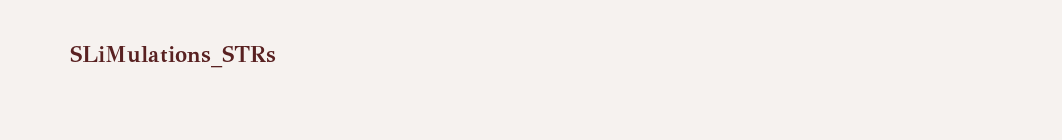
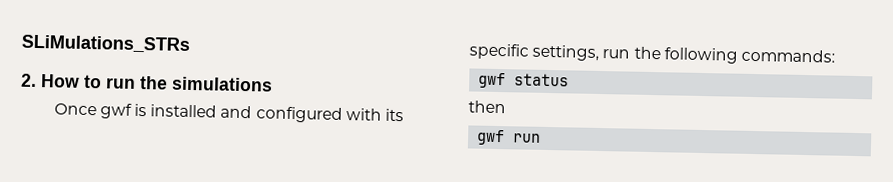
(276, 56) none -> [21,73,273,92] [53,103,404,123] [469,43,835,64] [478,72,570,89] [468,100,506,114] [476,129,542,146] // 2. How to run the simulations // Once gwf is installed and configured with its specific settings, run the following commands: // gwf status // then // gwf run

